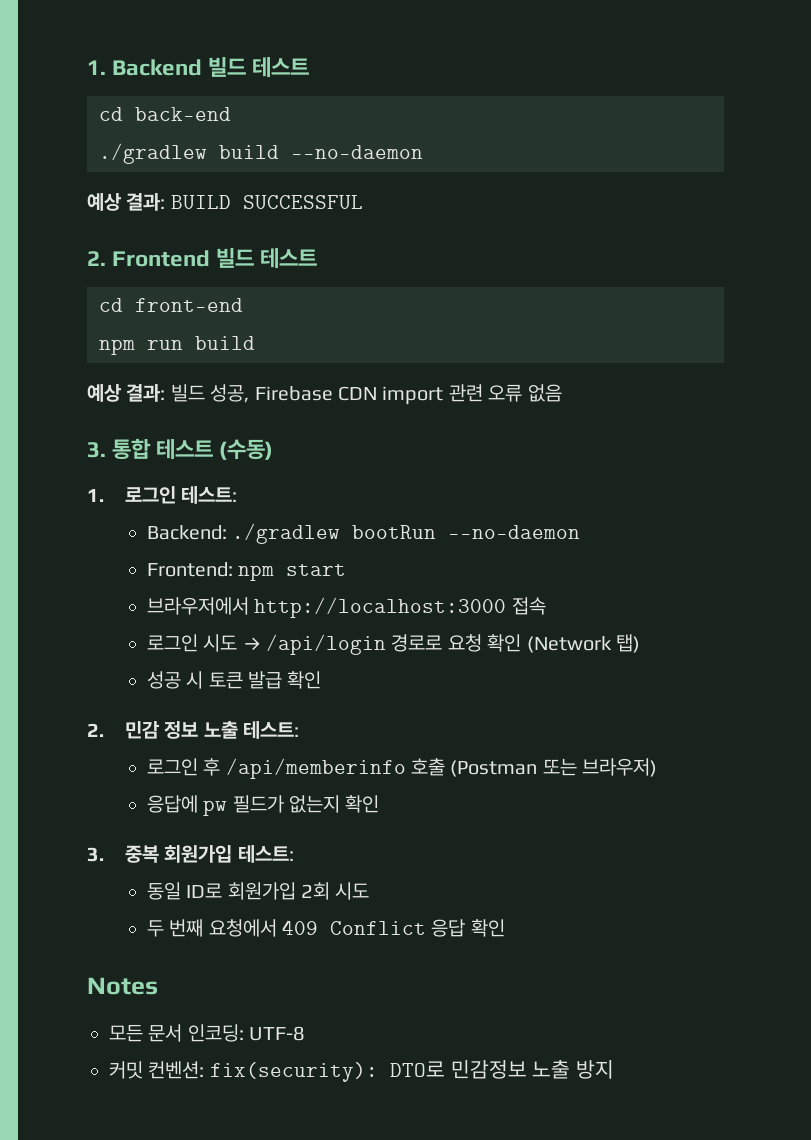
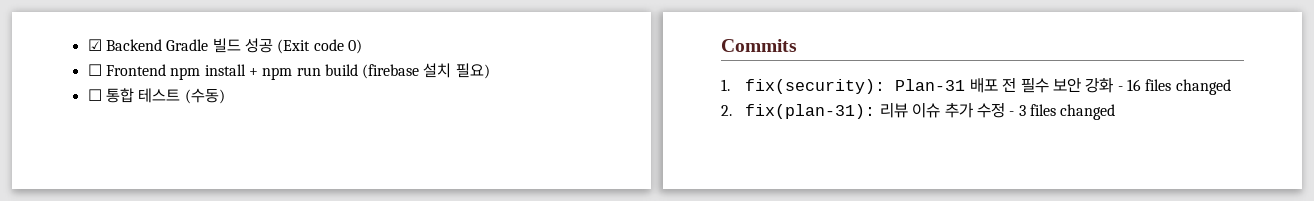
[87,57,310,78] [99,107,231,121] [99,143,423,164] [87,193,363,211] [87,248,318,269] [99,298,243,312] [99,336,255,355] [87,384,562,405] [87,438,274,460] [87,486,238,504] [146,523,581,544] [146,562,347,581] [146,597,546,618] [146,634,640,655] [146,671,322,689] [87,721,299,739] [146,758,658,779] [146,795,380,816] [87,845,294,863] [146,882,370,900] [146,919,505,937] [87,977,158,995] [109,1024,306,1042] [109,1059,615,1082] 1. Backend 빌드 테스트 // cd back-end // ./gradlew build --no-daemon // 예상 결과: BUILD SUCCESSFUL // 2. Frontend 빌드 테스트 // cd front-end // npm run build // 예상 결과: 빌드 성공, Firebase CDN import 관련 오류 없음 // 3. 통합 테스트 (수동) // 1. 로그인 테스트: // Backend: ./gradlew bootRun --no-daemon // Frontend: npm start // 브라우저에서 http://localhost:3000 접속 // 로그인 시도 → /api/login 경로로 요청 확인 (Network 탭) // 성공 시 토큰 발급 확인 // 2. 민감 정보 노출 테스트: // 로그인 후 /api/memberinfo 호출 (Postman 또는 브라우저) // 응답에 pw 필드가 없는지 확인 // 3. 중복 회원가입 테스트: // 동일 ID로 회원가입 2회 시도 // 두 번째 요청에서 409 Conflict 응답 확인 // Notes // 모든 문서 인코딩: UTF-8 // 커밋 컨벤션: fix(security): DTO로 민감정보 노출 방지 -> [87,38,362,54] [87,63,490,80] [87,88,225,104] [721,39,797,52] [721,77,1231,95] [721,102,1116,120] ☑ Backend Gradle 빌드 성공 (Exit code 0) // ☐ Frontend npm install + npm run build (firebase 설치 필요) // ☐ 통합 테스트 (수동) // Commits // 1. fix(security): Plan-31 배포 전 필수 보안 강화 - 16 files changed // 2. fix(plan-31): 리뷰 이슈 추가 수정 - 3 files changed

